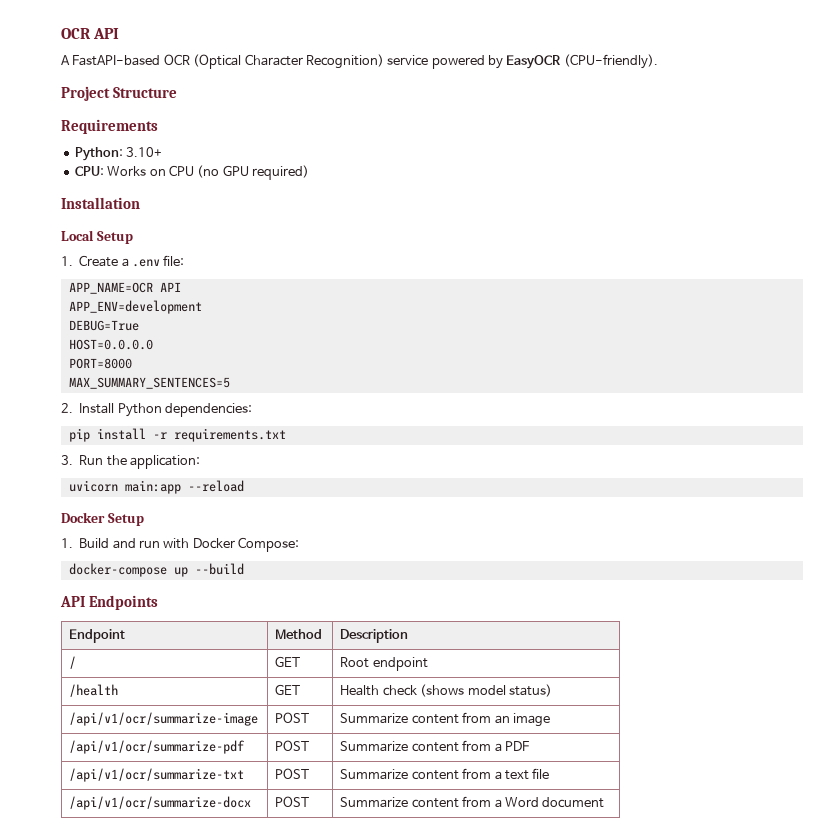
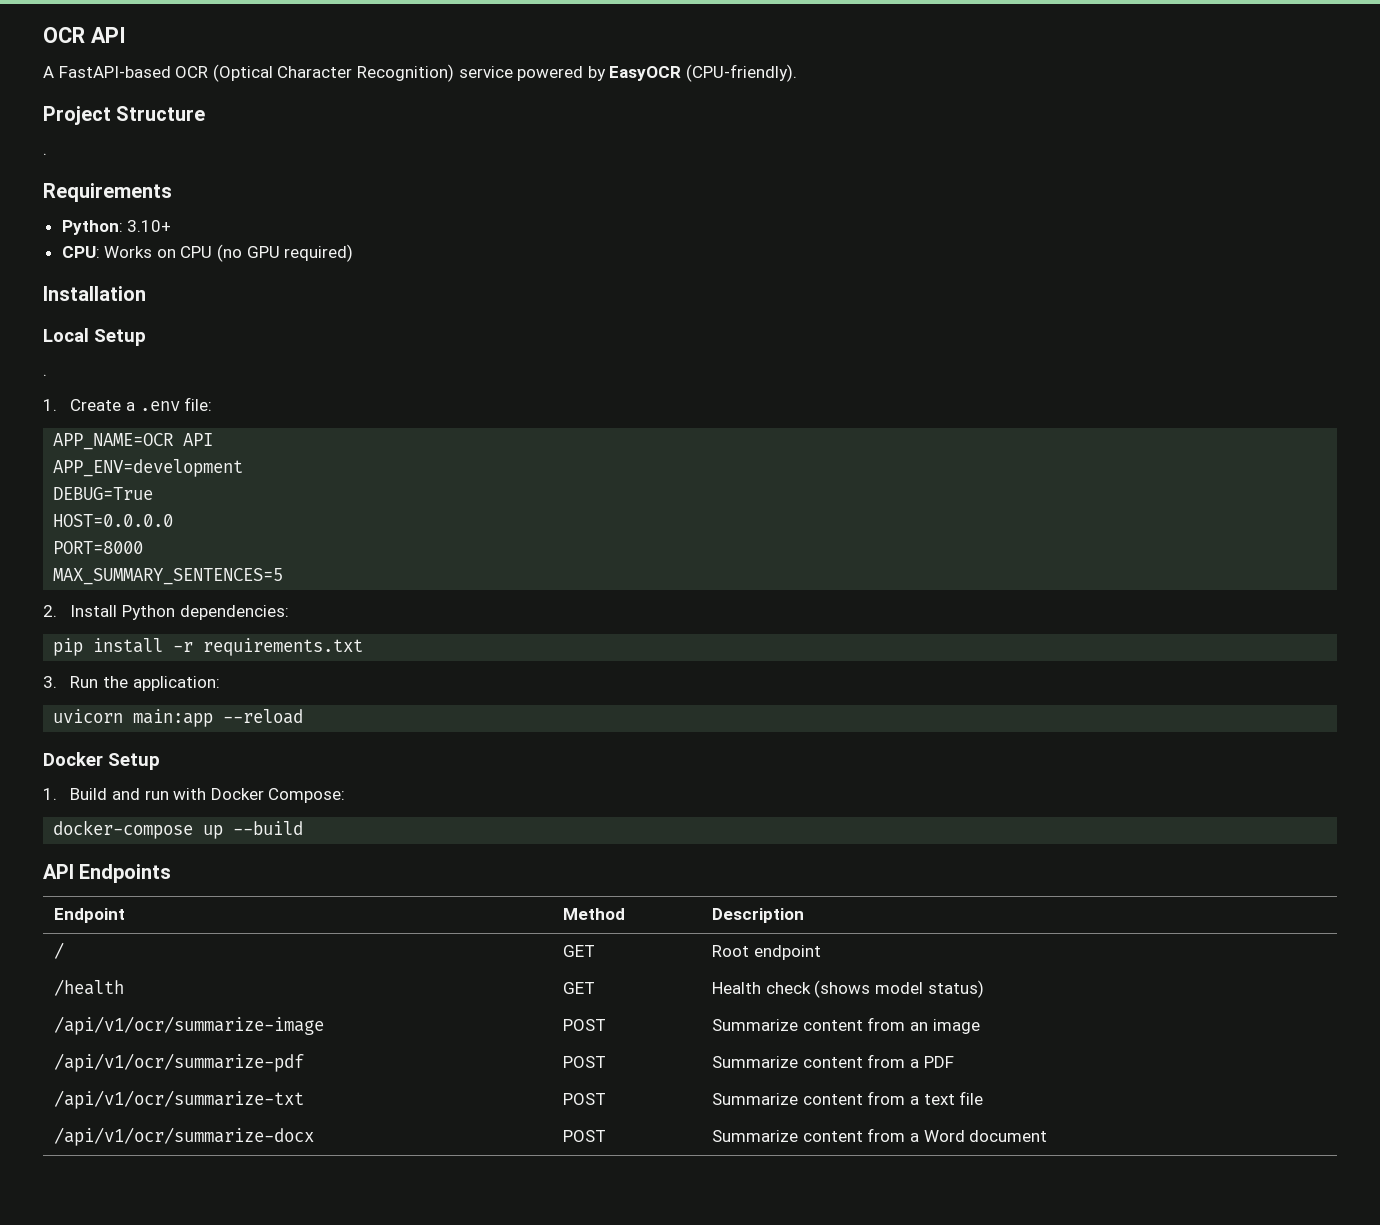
(177, 92) none -> [43,153,47,155] // .
(133, 237) none -> [43,374,47,376] // .

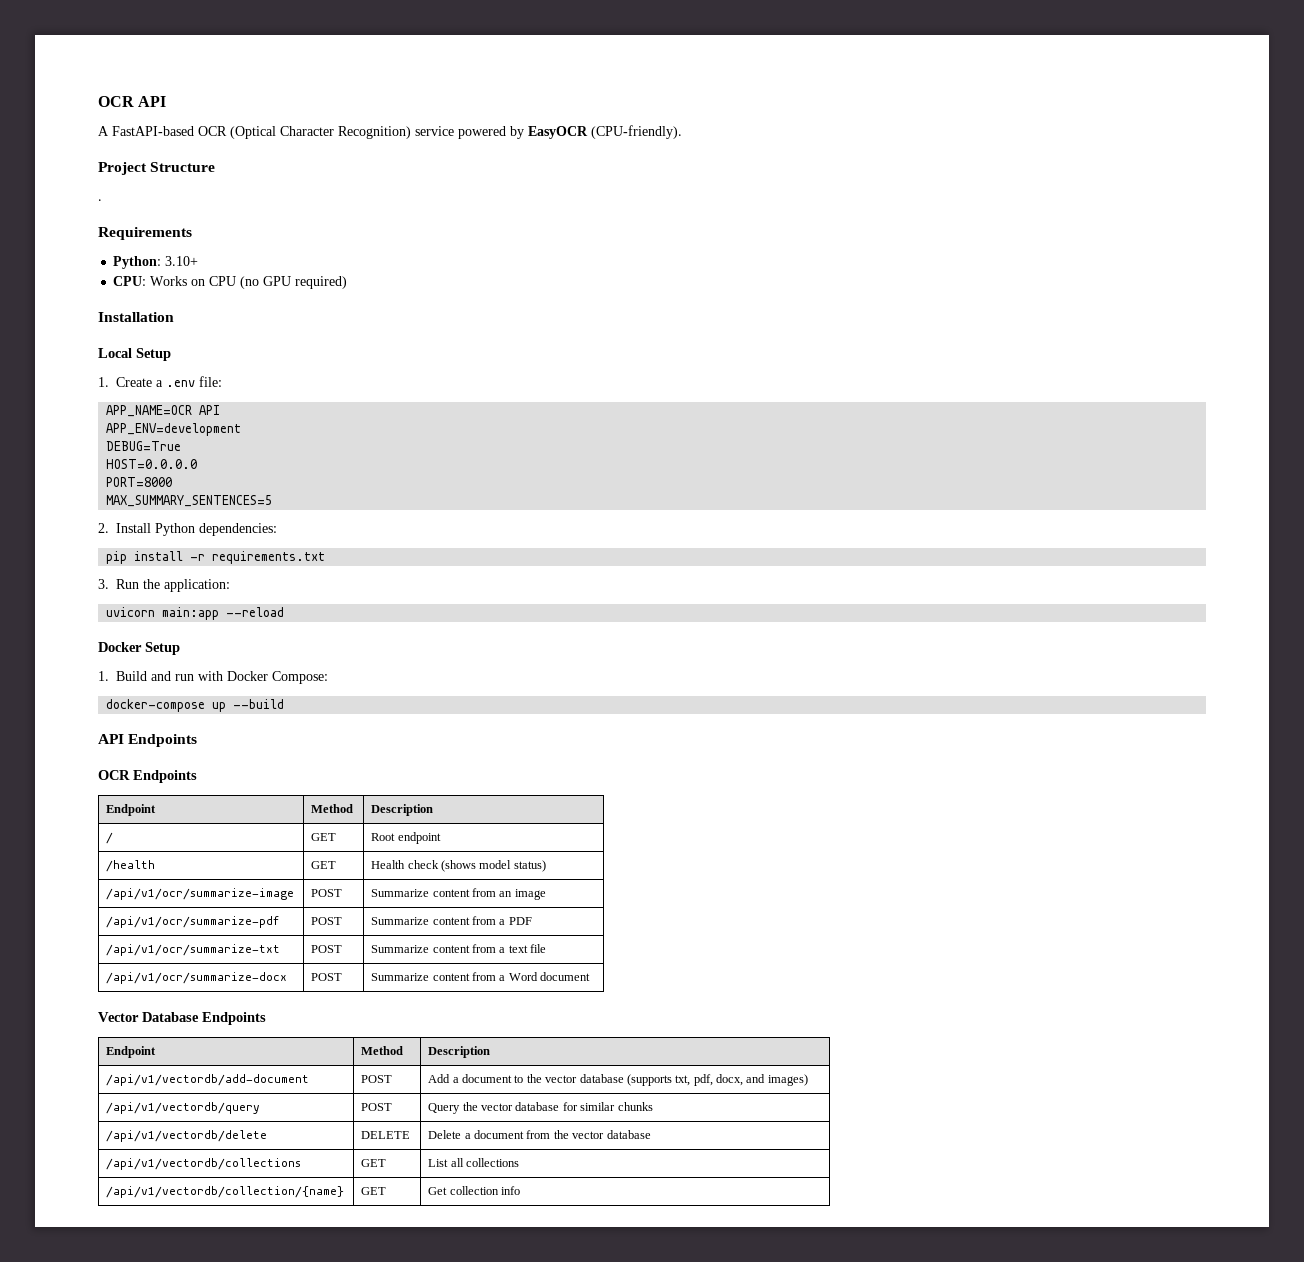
[43,374,47,376] // . -> (171, 354) none
(172, 873) none -> [98,770,197,783] // OCR Endpoints
(1048, 1136) none -> [98,1012,266,1025] [106,1046,157,1058] [361,1046,404,1055] [428,1046,491,1058] [106,1074,310,1086] [361,1075,393,1083] [428,1074,808,1086] [106,1102,261,1114] [361,1103,393,1111] [428,1102,653,1114] [106,1130,268,1142] [361,1131,411,1139] [428,1130,651,1139] [106,1158,302,1170] [361,1159,387,1167] [428,1158,520,1167] [106,1186,345,1198] [361,1187,387,1195] [428,1186,521,1195] // Vector Database Endpoints // Endpoint | Method | Description // /api/v1/vectordb/add-document | POST | Add a document to the vector database (supports txt, pdf, docx, and images) // /api/v1/vectordb/query | POST | Query the vector database for similar chunks // /api/v1/vectordb/delete | DELETE | Delete a document from the vector database // /api/v1/vectordb/collections | GET | List all collections // /api/v1/vectordb/collection/{name} | GET | Get collection info

